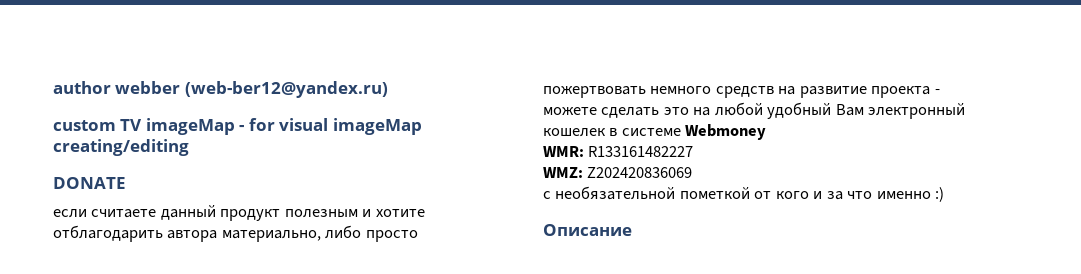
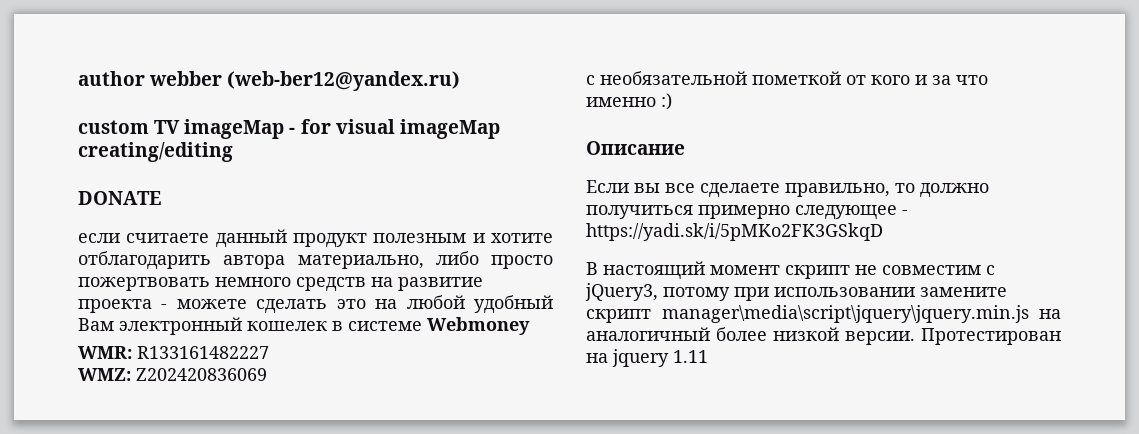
(632, 230) none -> [586,180,989,198] [586,205,908,220] [586,223,883,241] [586,261,995,280] [585,283,1007,301] [586,305,1061,323] [586,327,1061,345] [586,349,708,367] // Если вы все сделаете правильно, то должно получиться примерно следующее - https://yadi.sk/i/5pMKo2FK3GSkqD // В настоящий момент скрипт не совместим с jQuery3, потому при использовании замените скрипт manager\media\script\jquery\jquery.min.js на аналогичный более низкой версии. Протестирован на jquery 1.11

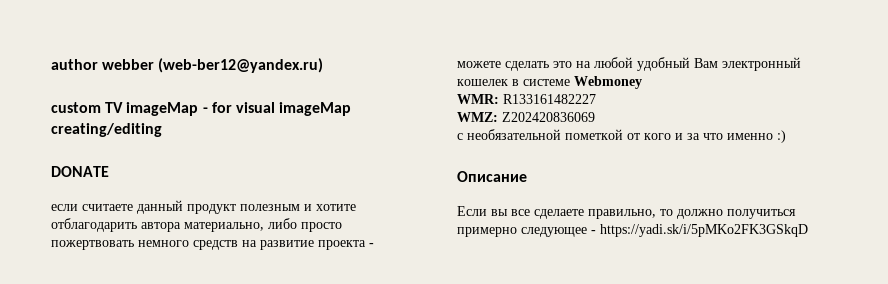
[586,261,995,280] [585,283,1007,301] [586,305,1061,323] [586,327,1061,345] [586,349,708,367] // В настоящий момент скрипт не совместим с jQuery3, потому при использовании замените скрипт manager\media\script\jquery\jquery.min.js на аналогичный более низкой версии. Протестирован на jquery 1.11 -> (808, 230) none

